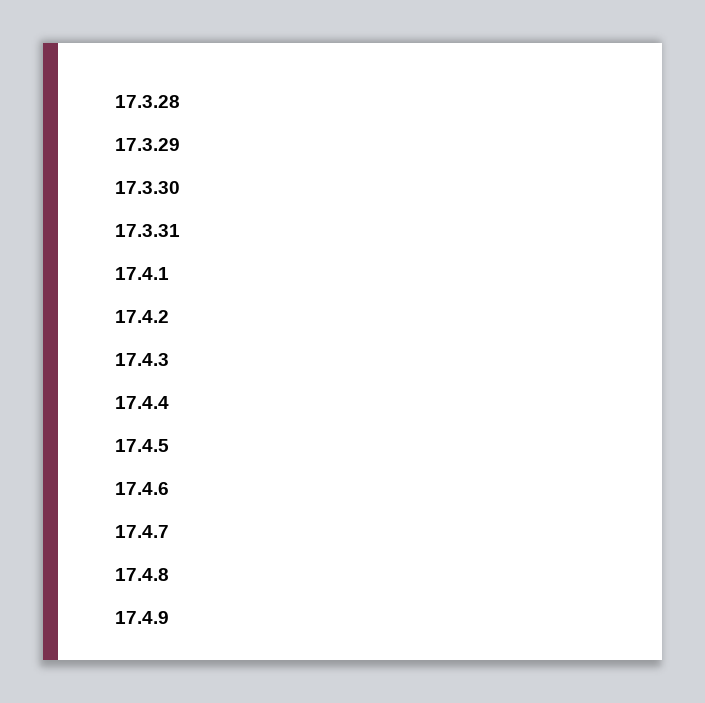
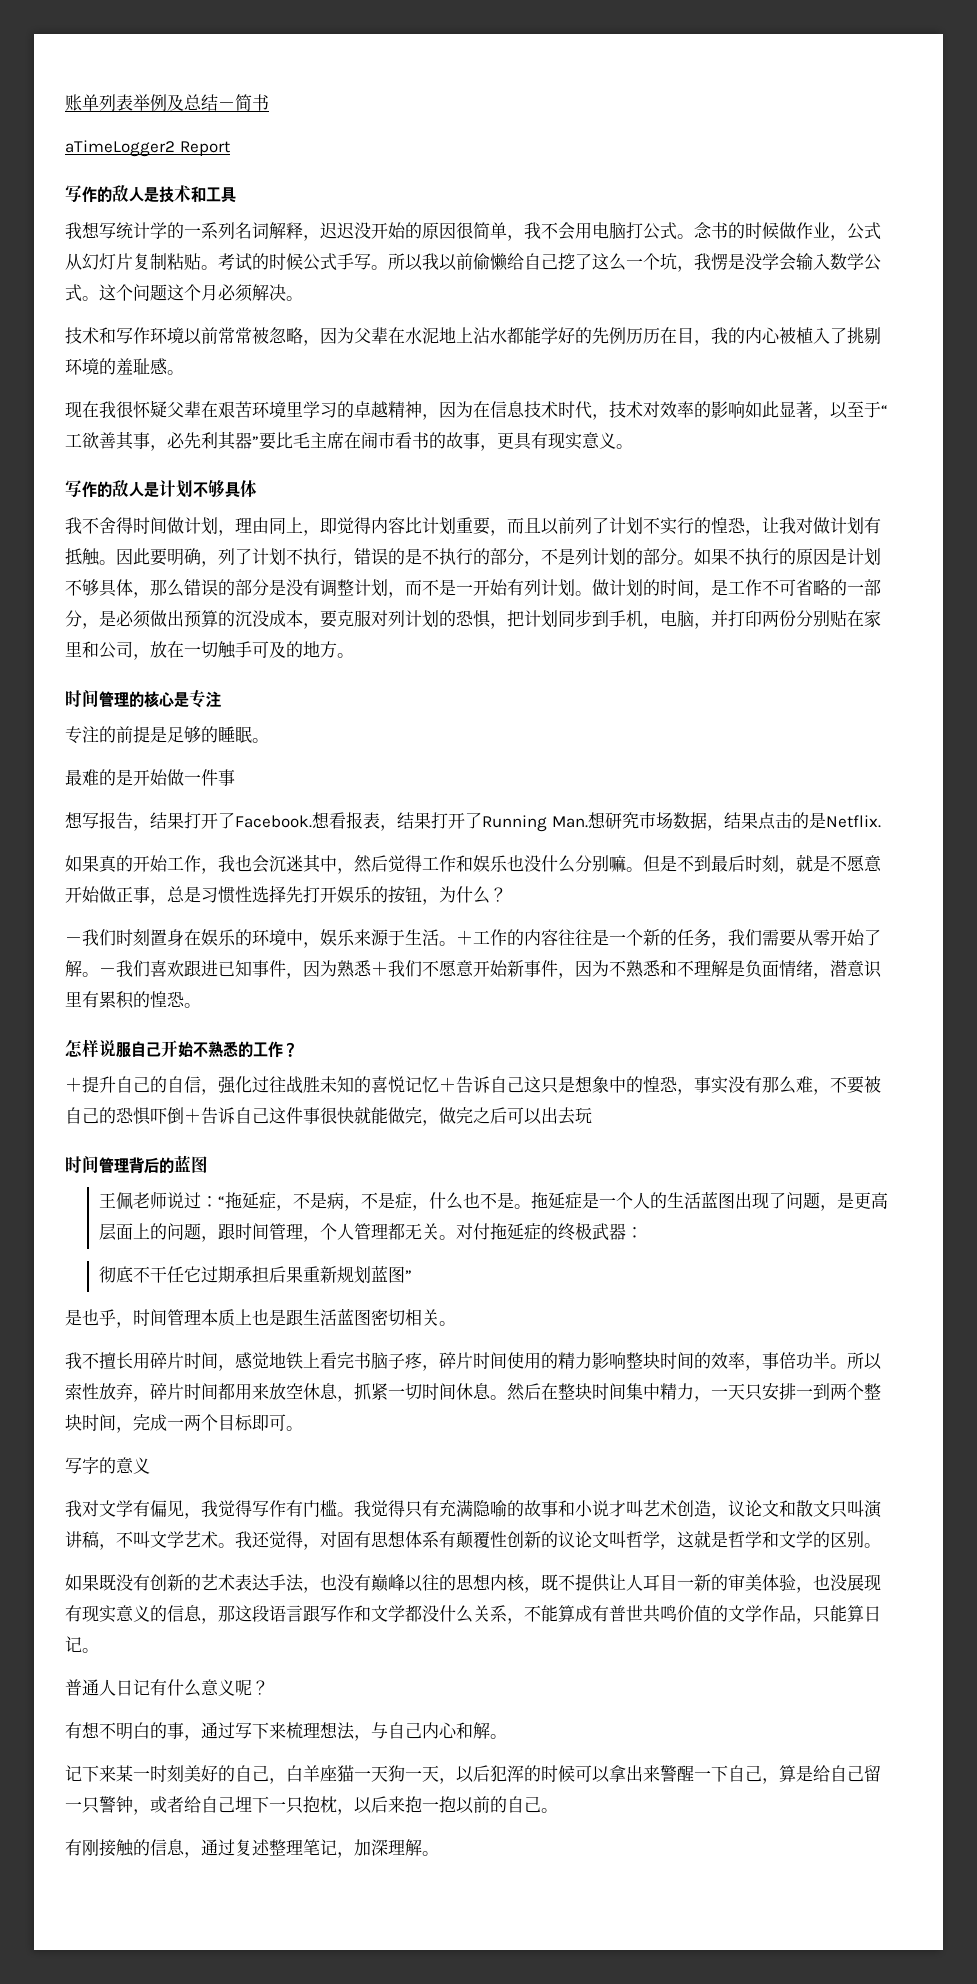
[115,95,180,108] [115,138,180,151] [115,181,180,194] [115,224,180,237] [115,267,169,280] [115,310,169,323] [115,353,169,366] [115,396,169,409] [115,439,169,452] [115,482,169,495] [115,525,169,538] [115,568,169,581] [115,611,169,624] 17.3.28 // 17.3.29 // 17.3.30 // 17.3.31 // 17.4.1 // 17.4.2 // 17.4.3 // 17.4.4 // 17.4.5 // 17.4.6 // 17.4.7 // 17.4.8 // 17.4.9 -> [65,94,269,111] [65,140,230,157] [65,185,236,203] [65,222,881,241] [65,253,881,272] [65,284,303,302] [65,327,881,346] [65,358,184,375] [65,400,888,420] [65,431,633,451] [65,480,257,498] [65,517,881,536] [65,548,881,567] [65,579,881,598] [65,609,881,629] [65,641,354,660] [65,689,221,708] [65,726,269,744] [65,769,235,786] [65,812,881,832] [65,854,882,874] [65,885,507,905] [65,929,881,948] [65,960,882,979] [65,991,201,1009] [65,1039,298,1058] [65,1076,881,1095] [65,1106,592,1126] [65,1155,208,1174] [98,1191,888,1211] [98,1222,643,1242] [98,1265,412,1284] [65,1308,456,1328] [65,1352,882,1371] [65,1383,881,1402] [65,1414,303,1433] [65,1457,150,1474] [65,1499,883,1519] [65,1530,881,1550] [65,1573,881,1593] [65,1605,881,1624] [65,1636,99,1653] [65,1679,269,1697] [65,1722,507,1741] [65,1765,881,1784] [65,1796,558,1815] [65,1839,439,1858] 账单列表举例及总结－简书 // aTimeLogger2 Report // 写作的敌人是技术和工具 // 我想写统计学的一系列名词解释，迟迟没开始的原因很简单，我不会用电脑打公式。念书的时候做作业，公式从幻灯片复制粘贴。考试的时候公式手写。所以我以前偷懒给自己挖了这么一个坑，我愣是没学会输入数学公式。这个问题这个月必须解决。 // 技术和写作环境以前常常被忽略，因为父辈在水泥地上沾水都能学好的先例历历在目，我的内心被植入了挑剔环境的羞耻感。 // 现在我很怀疑父辈在艰苦环境里学习的卓越精神，因为在信息技术时代，技术对效率的影响如此显著，以至于“工欲善其事，必先利其器”要比毛主席在闹市看书的故事，更具有现实意义。 // 写作的敌人是计划不够具体 // 我不舍得时间做计划，理由同上，即觉得内容比计划重要，而且以前列了计划不实行的惶恐，让我对做计划有抵触。因此要明确，列了计划不执行，错误的是不执行的部分，不是列计划的部分。如果不执行的原因是计划不够具体，那么错误的部分是没有调整计划，而不是一开始有列计划。做计划的时间，是工作不可省略的一部分，是必须做出预算的沉没成本，要克服对列计划的恐惧，把计划同步到手机，电脑，并打印两份分别贴在家里和公司，放在一切触手可及的地方。 // 时间管理的核心是专注 // 专注的前提是足够的睡眠。 // 最难的是开始做一件事 // 想写报告，结果打开了Facebook.想看报表，结果打开了Running Man.想研究市场数据，结果点击的是Netflix. // 如果真的开始工作，我也会沉迷其中，然后觉得工作和娱乐也没什么分别嘛。但是不到最后时刻，就是不愿意开始做正事，总是习惯性选择先打开娱乐的按钮，为什么？ // －我们时刻置身在娱乐的环境中，娱乐来源于生活。＋工作的内容往往是一个新的任务，我们需要从零开始了解。－我们喜欢跟进已知事件，因为熟悉＋我们不愿意开始新事件，因为不熟悉和不理解是负面情绪，潜意识里有累积的惶恐。 // 怎样说服自己开始不熟悉的工作？ // ＋提升自己的自信，强化过往战胜未知的喜悦记忆＋告诉自己这只是想象中的惶恐，事实没有那么难，不要被自己的恐惧吓倒＋告诉自己这件事很快就能做完，做完之后可以出去玩 // 时间管理背后的蓝图 // 王佩老师说过：“拖延症，不是病，不是症，什么也不是。拖延症是一个人的生活蓝图出现了问题，是更高层面上的问题，跟时间管理，个人管理都无关。对付拖延症的终极武器： // 彻底不干任它过期承担后果重新规划蓝图” // 是也乎，时间管理本质上也是跟生活蓝图密切相关。 // 我不擅长用碎片时间，感觉地铁上看完书脑子疼，碎片时间使用的精力影响整块时间的效率，事倍功半。所以索性放弃，碎片时间都用来放空休息，抓紧一切时间休息。然后在整块时间集中精力，一天只安排一到两个整块时间，完成一两个目标即可。 // 写字的意义 // 我对文学有偏见，我觉得写作有门槛。我觉得只有充满隐喻的故事和小说才叫艺术创造，议论文和散文只叫演讲稿，不叫文学艺术。我还觉得，对固有思想体系有颠覆性创新的议论文叫哲学，这就是哲学和文学的区别。 // 如果既没有创新的艺术表达手法，也没有巅峰以往的思想内核，既不提供让人耳目一新的审美体验，也没展现有现实意义的信息，那这段语言跟写作和文学都没什么关系，不能算成有普世共鸣价值的文学作品，只能算日记。 // 普通人日记有什么意义呢？ // 有想不明白的事，通过写下来梳理想法，与自己内心和解。 // 记下来某一时刻美好的自己，白羊座猫一天狗一天，以后犯浑的时候可以拿出来警醒一下自己，算是给自己留一只警钟，或者给自己埋下一只抱枕，以后来抱一抱以前的自己。 // 有刚接触的信息，通过复述整理笔记，加深理解。

